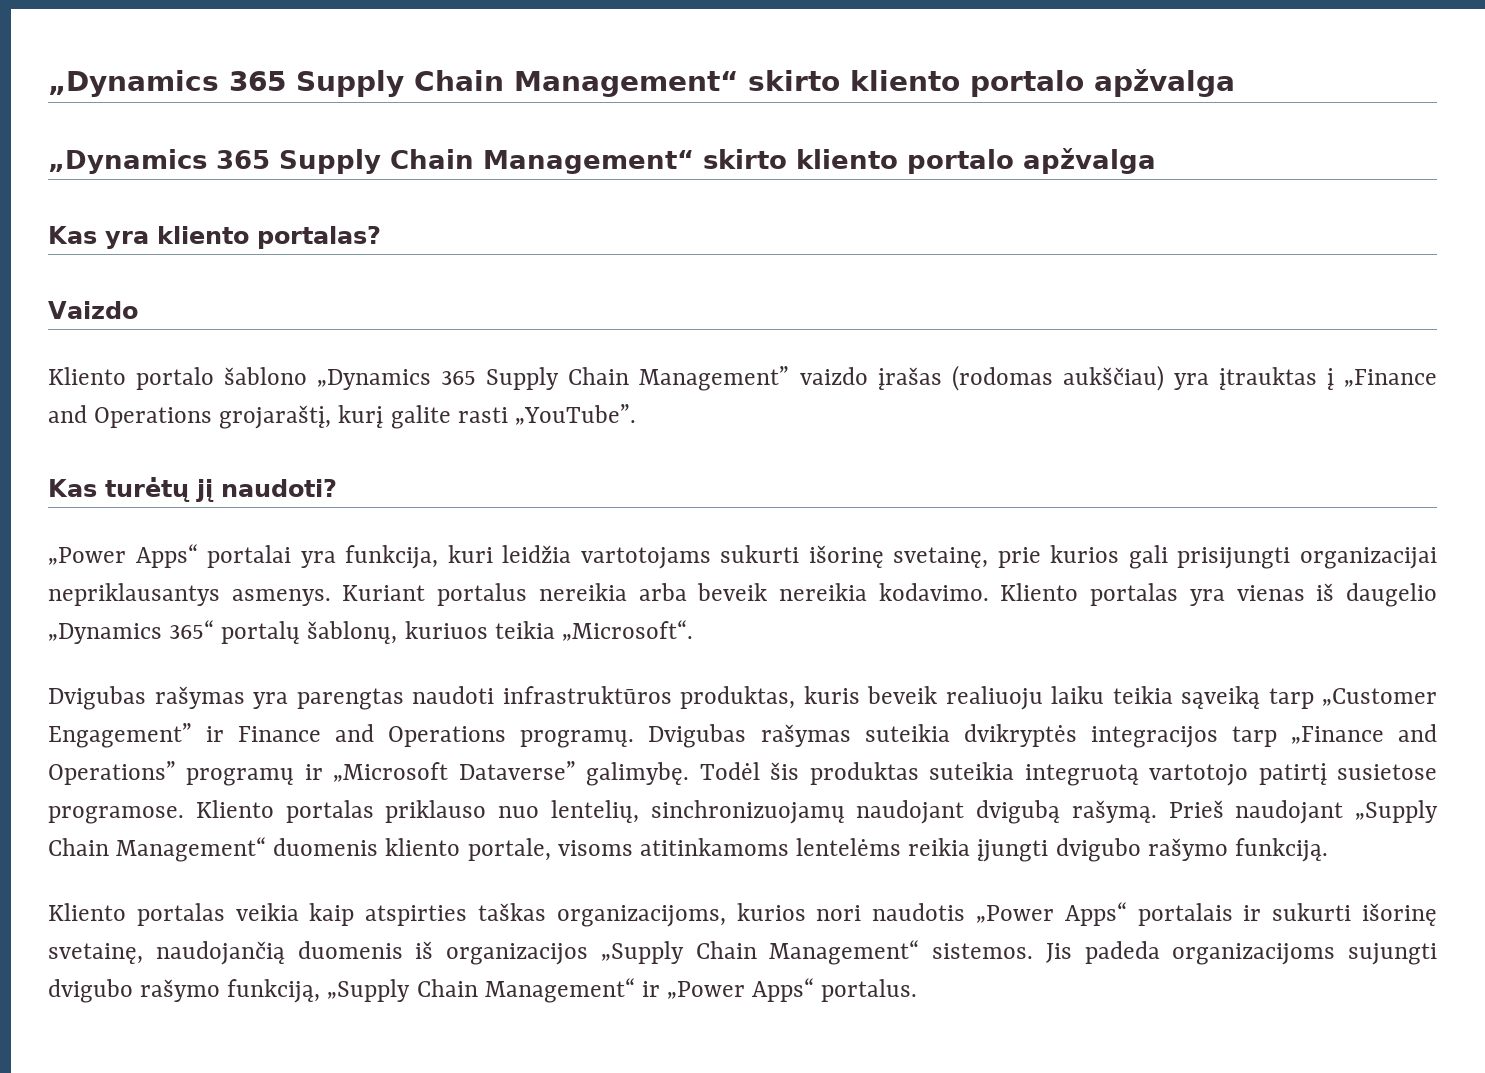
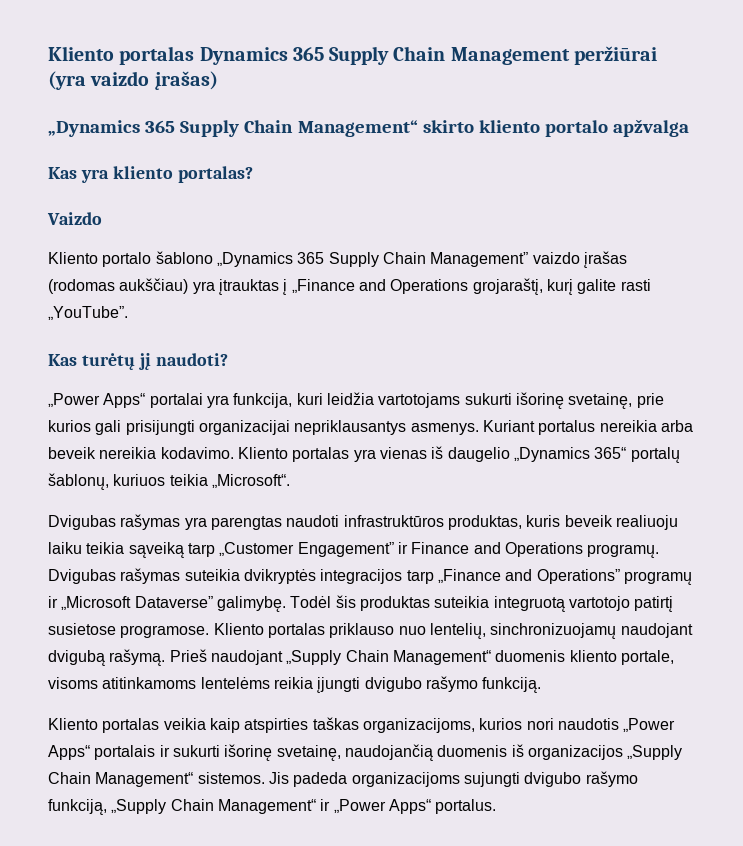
[48,69,1235,97] „Dynamics 365 Supply Chain Management“ skirto kliento portalo apžvalga -> [48,46,657,65] [48,71,218,90] Kliento portalas Dynamics 365 Supply Chain Management peržiūrai (yra vaizdo įrašas)

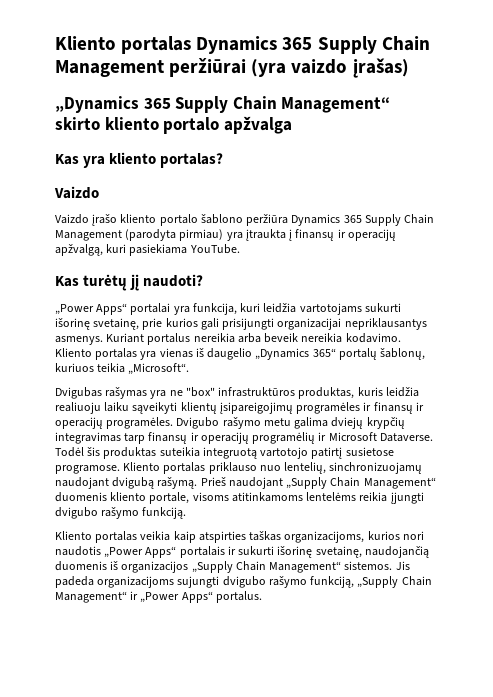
[48,251,627,268] [48,278,651,295] [48,306,128,320] Kliento portalo šablono „Dynamics 365 Supply Chain Management” vaizdo įrašas (rodomas aukščiau) yra įtrauktas į „Finance and Operations grojaraštį, kurį galite rasti „YouTube”. -> [55,214,435,226] [55,229,396,241] [55,244,240,256] Vaizdo įrašo kliento portalo šablono peržiūra Dynamics 365 Supply Chain Management (parodyta pirmiau) yra įtraukta į finansų ir operacijų apžvalgą, kuri pasiekiama YouTube.
[210,515,340,530] parengtas naudoti -> [169,387,215,397] ne "box"
[564,515,613,527] beveik -> [385,387,419,397] leidžia
[86,542,660,558] [48,568,692,585] [48,596,286,612] teikia sąveiką tarp „Customer Engagement” ir Finance and Operations programų. Dvigubas rašymas suteikia dvikryptės integracijos tarp „Finance and Operations” programų ir „Microsoft Dataverse” galimybę. -> [132,402,424,414] [55,417,405,429] [55,432,433,444] sąveikyti klientų įsipareigojimų programėles ir finansų ir operacijų programėles. Dvigubo rašymo metu galima dviejų krypčių integravimas tarp finansų ir operacijų programėlių ir Microsoft Dataverse.

